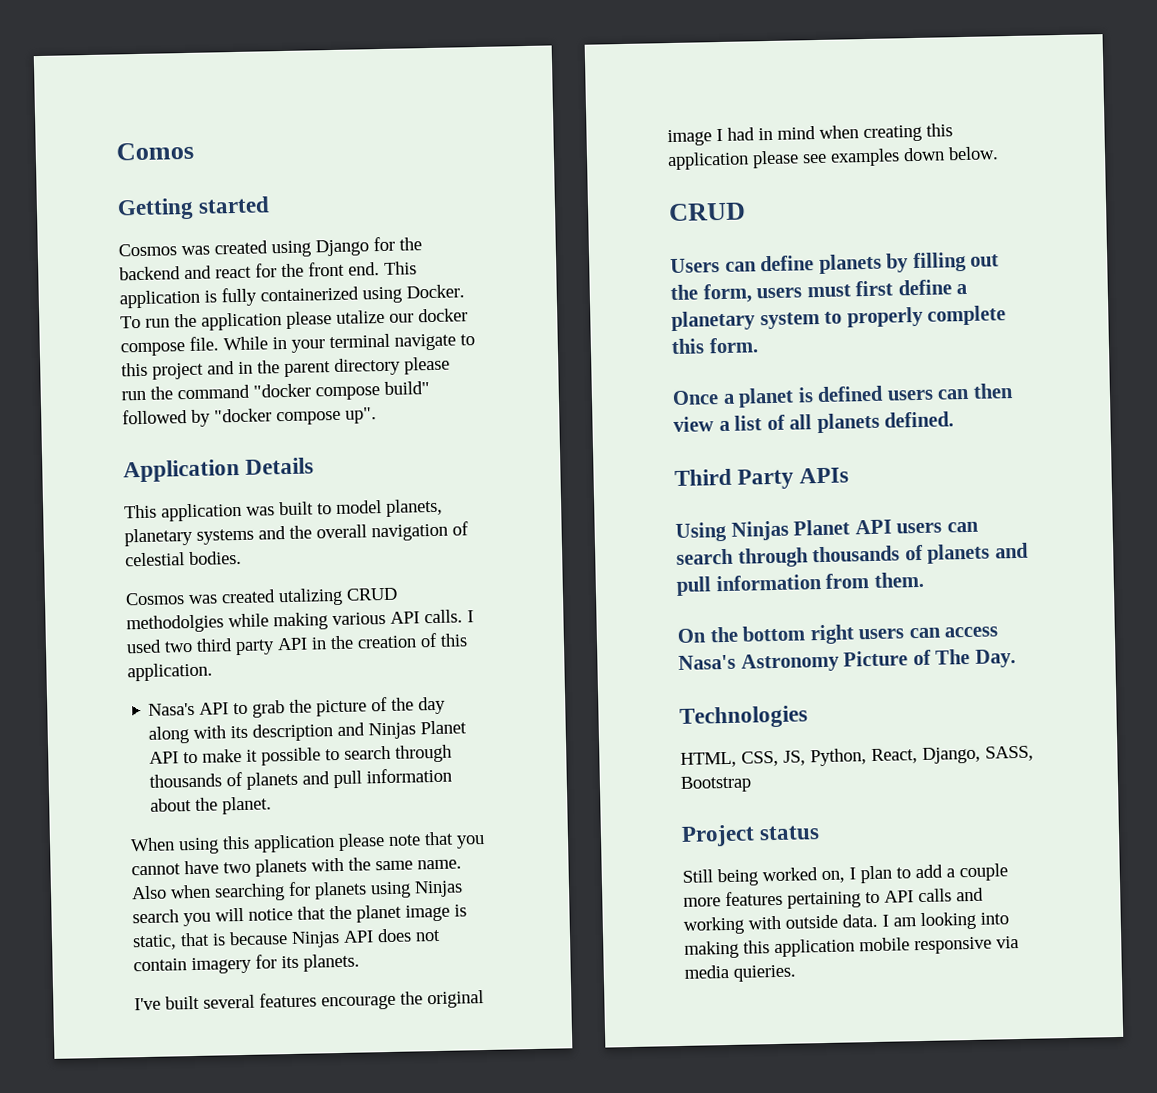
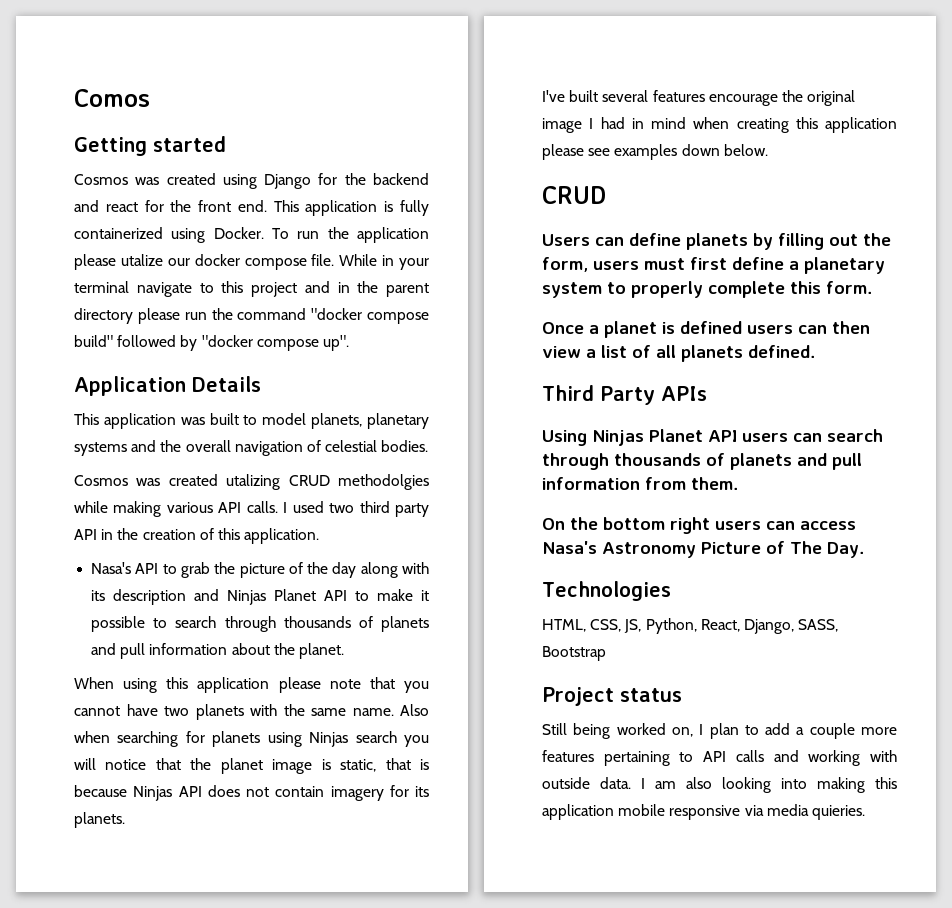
(917, 922) none -> [686,777,712,789] also

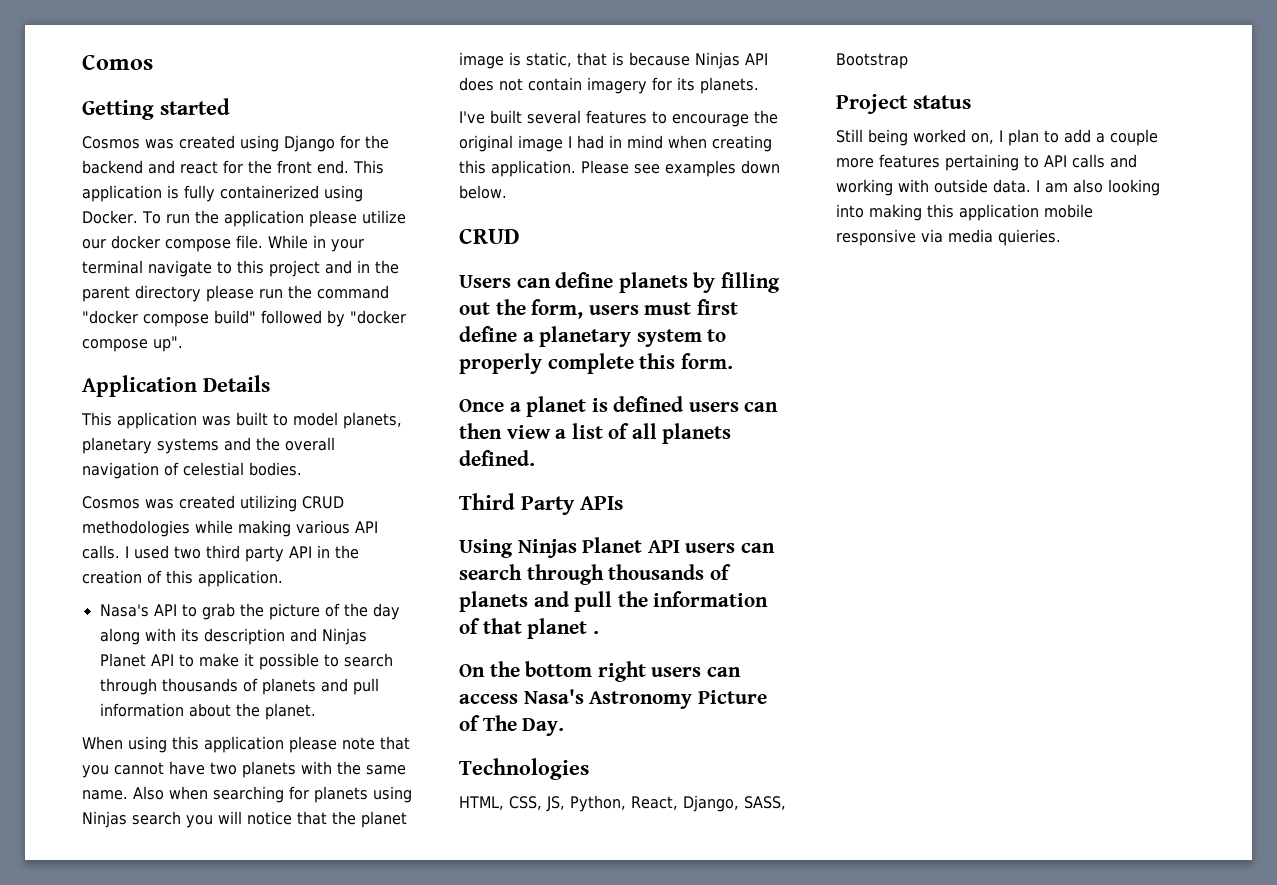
[120,254,163,266] utalize -> [361,210,406,224] utilize
[226,474,429,490] utalizing CRUD methodolgies -> [240,495,344,512] [82,520,190,537] utilizing CRUD methodologies
(705, 96) none -> [652,111,667,124] to
[825,117,897,133] [542,144,584,160] application please -> [491,160,629,177] application. Please
[542,477,738,490] information from them. -> [617,591,769,607] [459,618,599,639] the information of that planet .

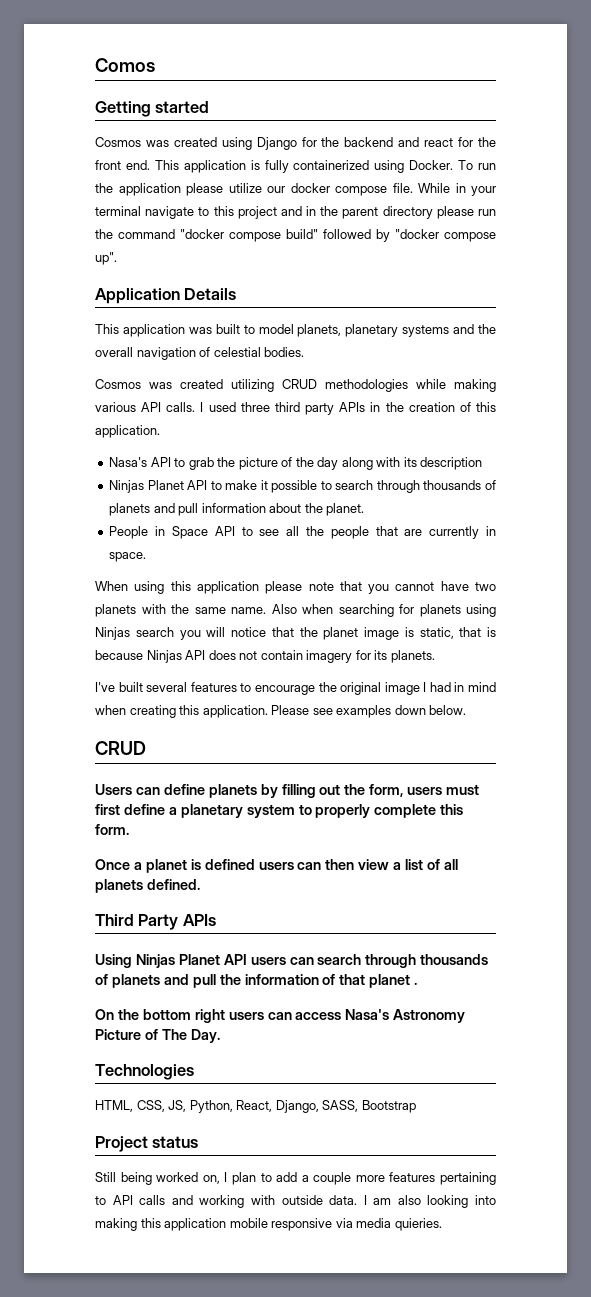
[174,546,201,559] two -> [240,402,270,412] three
[289,546,312,558] API -> [339,402,366,412] APIs
[289,628,317,642] and -> (483, 463) //
(316, 711) none -> [109,526,496,539] [109,552,147,562] // People in Space API to see all the people that are currently in space.

